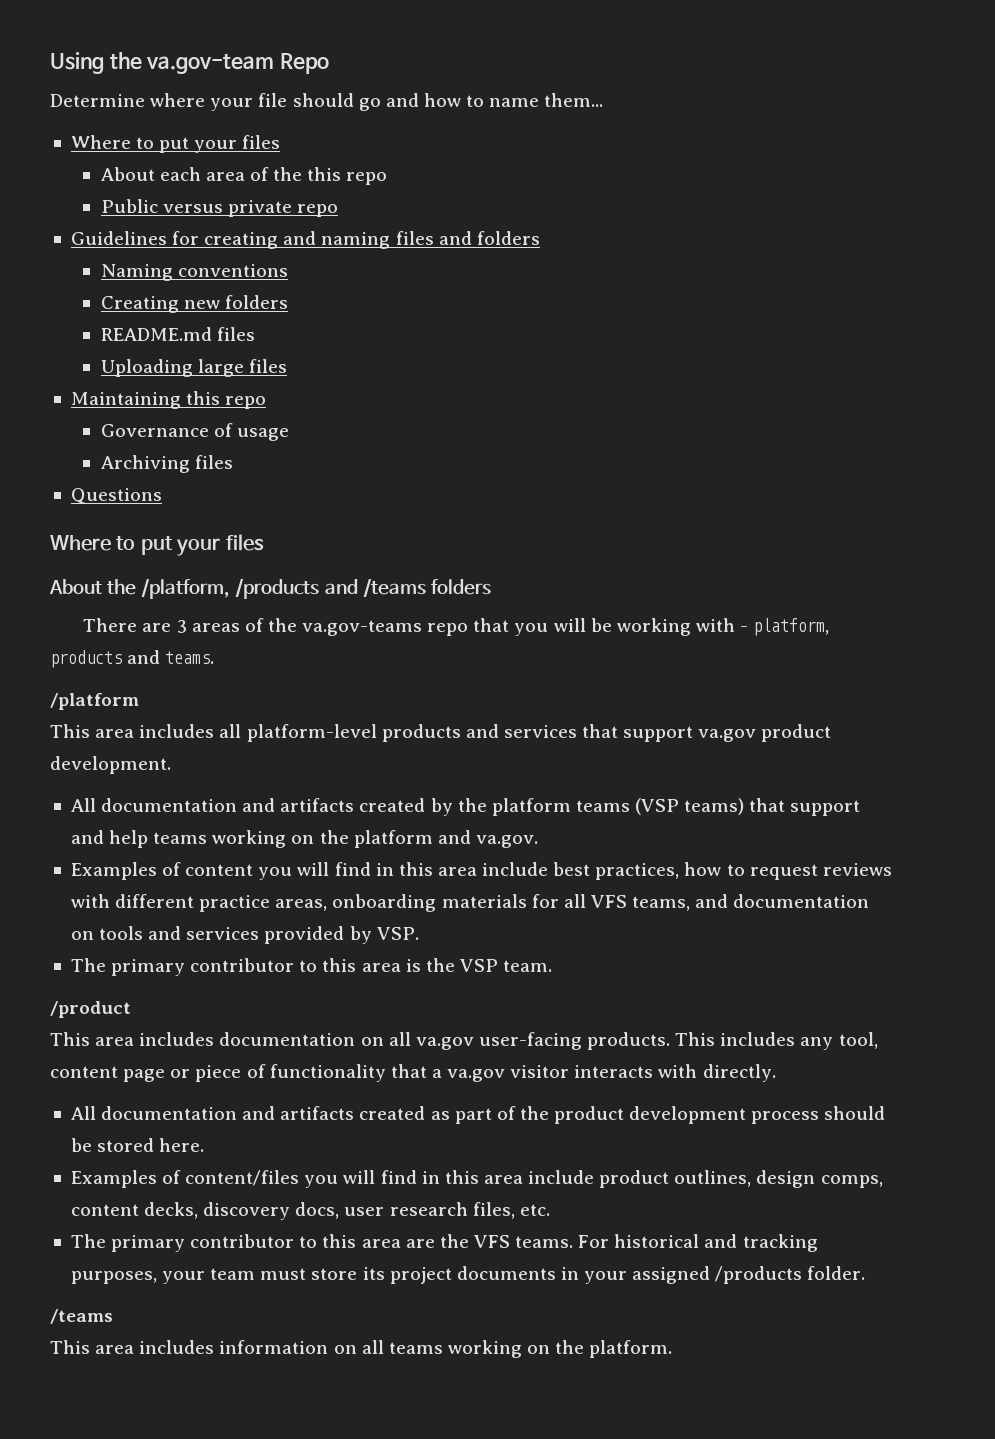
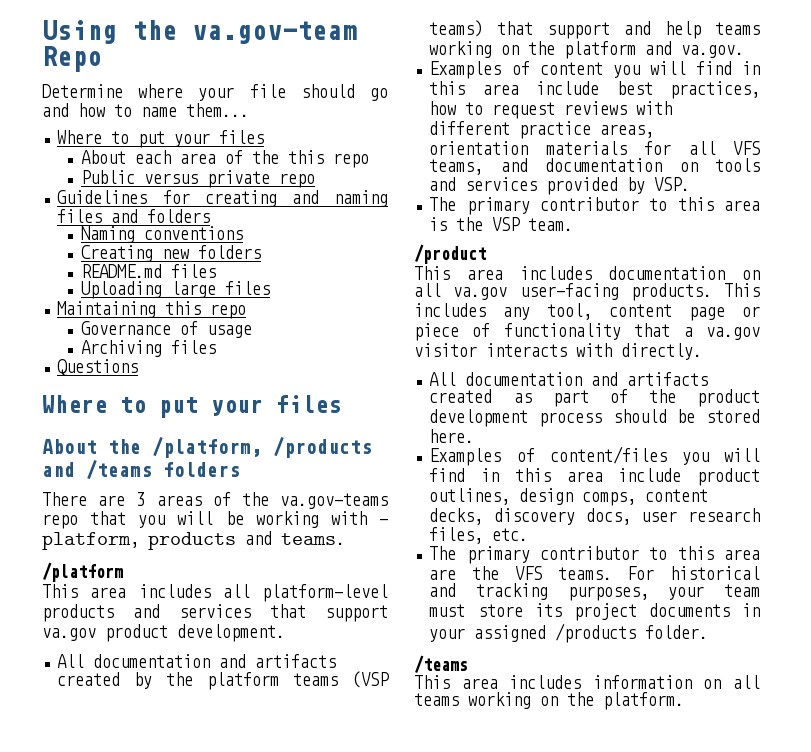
[332,894,437,912] onboarding -> [429,141,529,155] orientation

